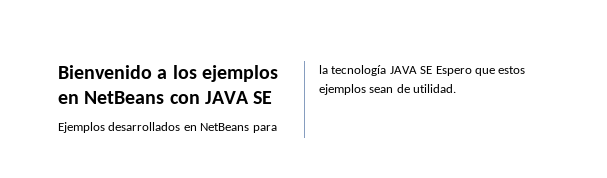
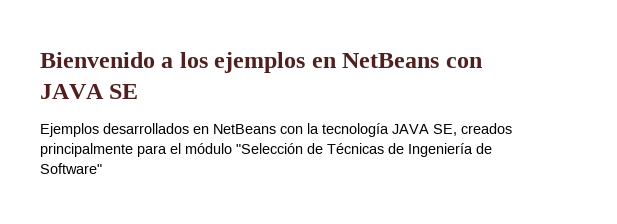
[252,125,277,133] para -> [280,126,303,134] con
[420,66,526,76] [319,84,457,95] SE Espero que estos ejemplos sean de utilidad. -> [433,123,512,136] [40,143,492,157] [40,163,102,174] SE, creados principalmente para el módulo "Selección de Técnicas de Ingeniería de Software"

